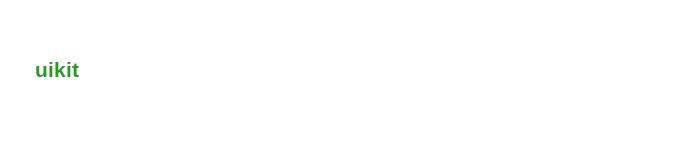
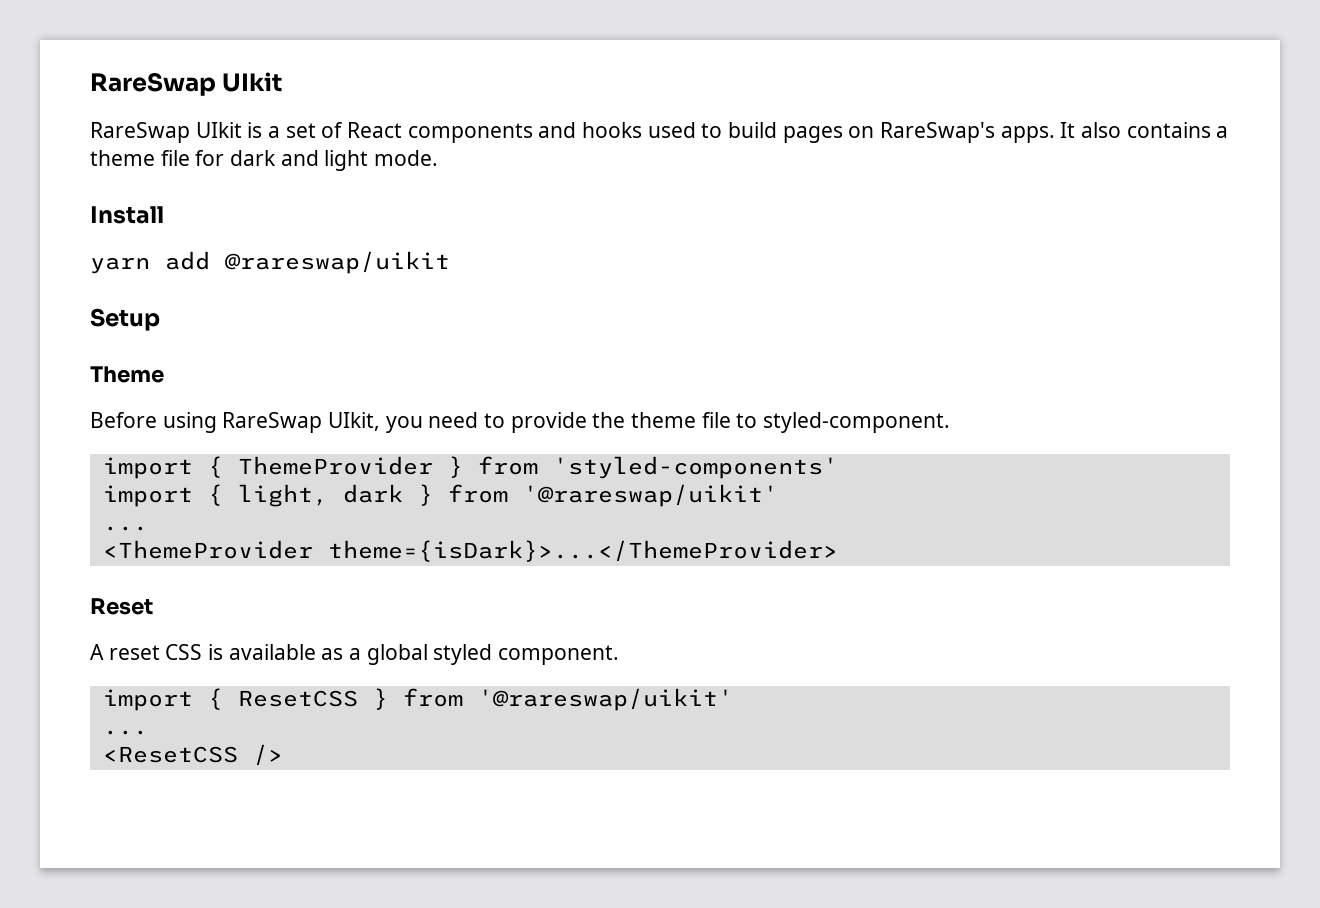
[35,62,79,77] uikit -> [90,72,283,96] [90,122,1229,143] [90,150,439,171] [90,206,164,224] [90,251,450,274] [90,308,160,331] [90,366,164,383] [90,412,951,433] [102,456,838,479] [102,484,778,507] [102,526,148,531] [102,540,838,562] [90,598,153,615] [90,644,620,665] [102,688,733,711] [102,730,148,735] [102,744,283,766] RareSwap UIkit // RareSwap UIkit is a set of React components and hooks used to build pages on RareSwap's apps. It also contains a theme file for dark and light mode. // Install // yarn add @rareswap/uikit // Setup // Theme // Before using RareSwap UIkit, you need to provide the theme file to styled-component. // import { ThemeProvider } from 'styled-components' // import { light, dark } from '@rareswap/uikit' // ... // <ThemeProvider theme={isDark}>...</ThemeProvider> // Reset // A reset CSS is available as a global styled component. // import { ResetCSS } from '@rareswap/uikit' // ... // <ResetCSS />

